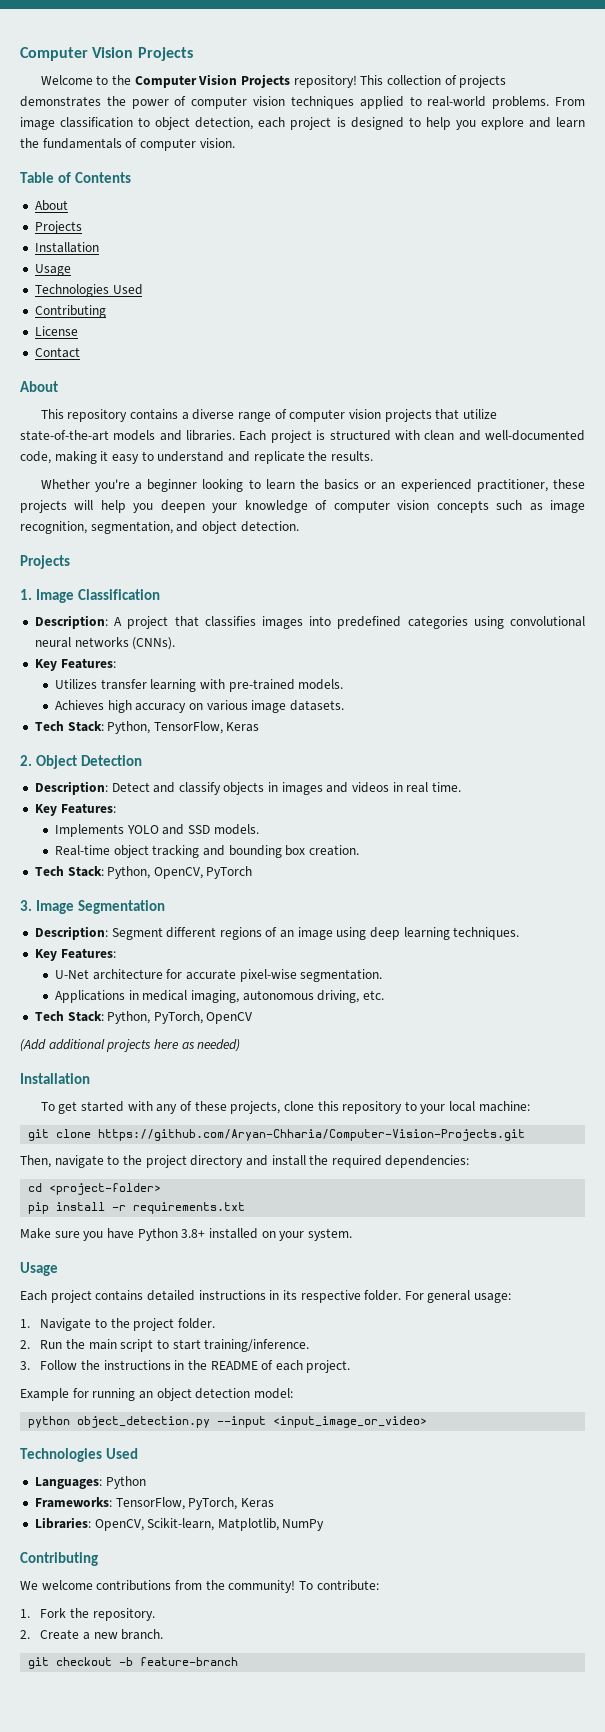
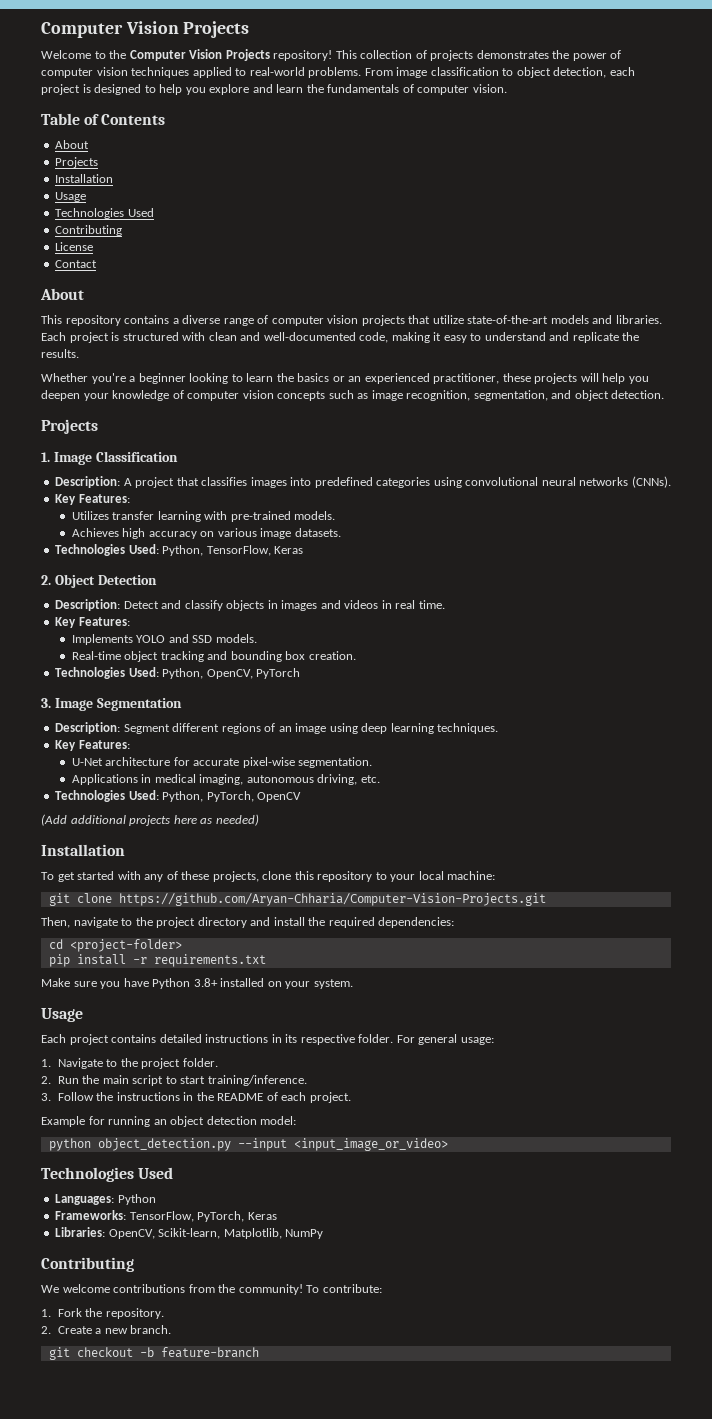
[34,721,104,732] Tech Stack: -> [55,544,159,556] Technologies Used:
[34,866,104,877] Tech Stack: -> [55,667,159,679] Technologies Used:
[34,1011,104,1022] Tech Stack: -> [55,790,159,802] Technologies Used:

